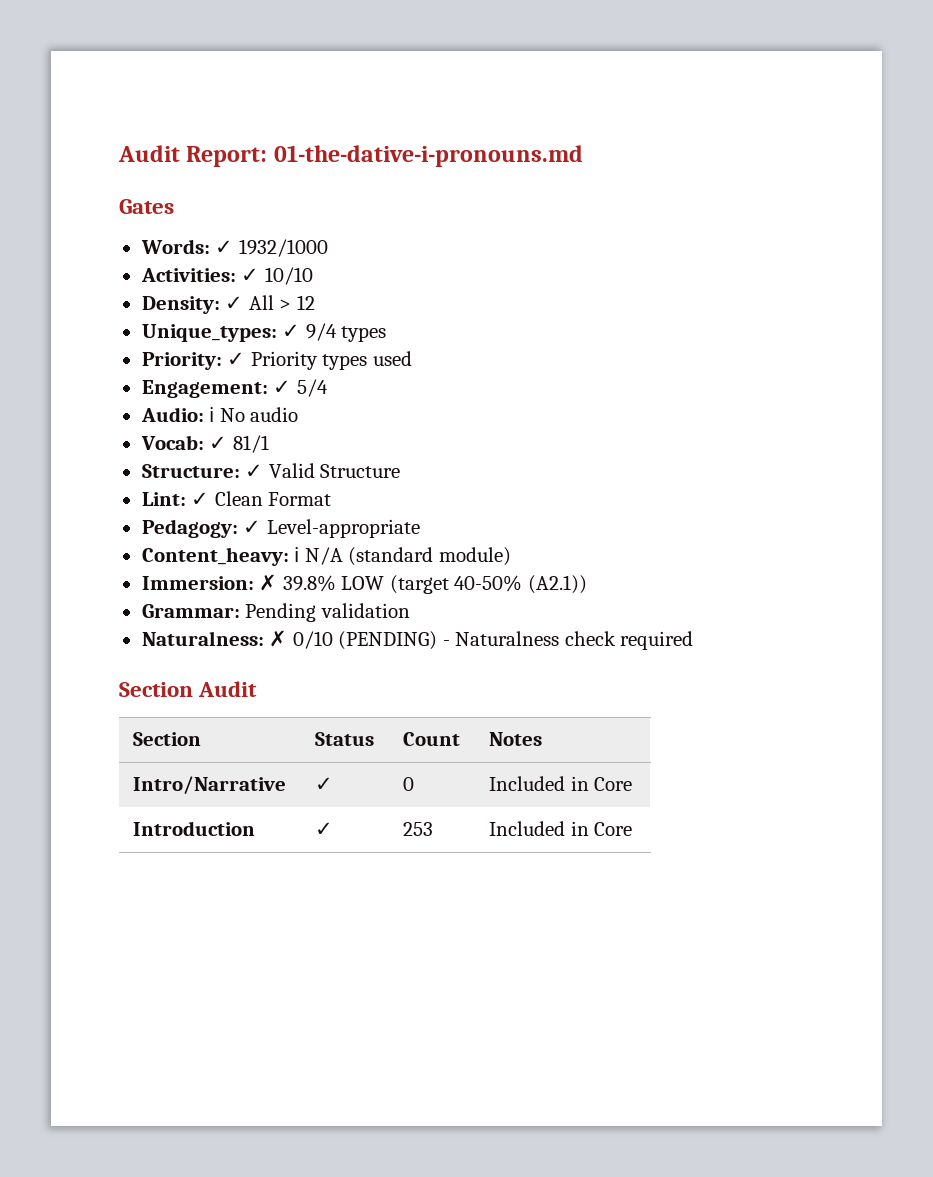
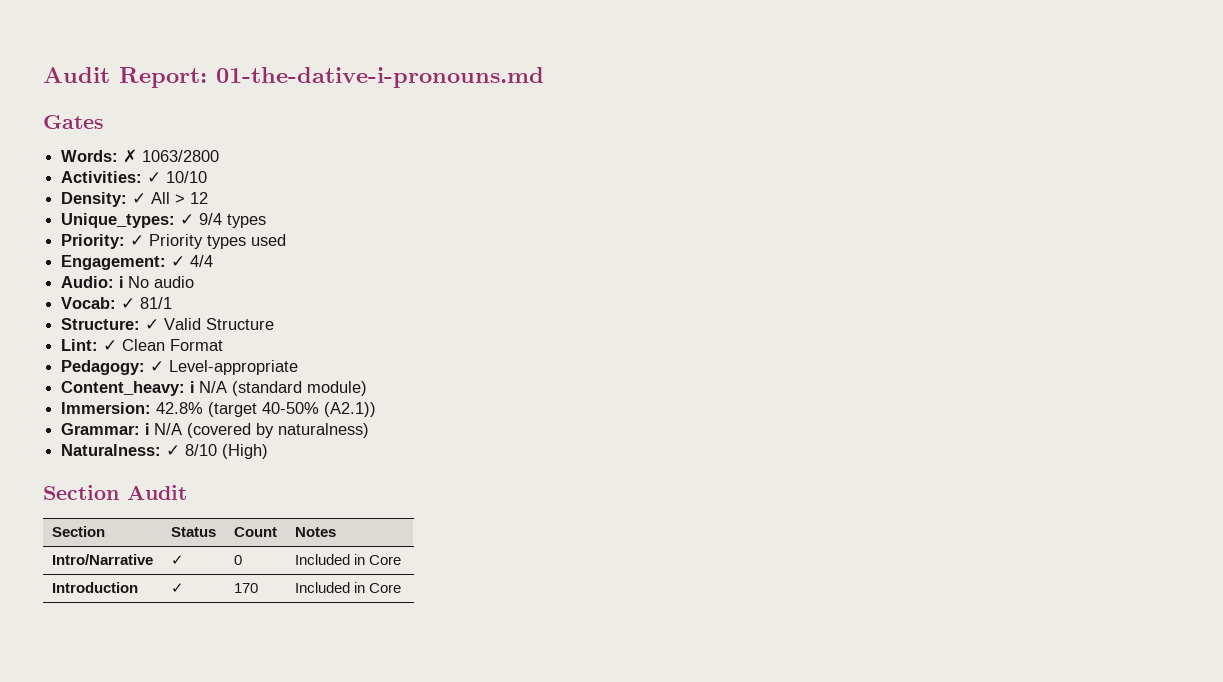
[215,239,328,257] ✓ 1932/1000 -> [123,149,220,163] ✗ 1063/2800
[296,379,328,397] 5/4 -> [190,255,214,267] 4/4
[259,574,385,592] ✗ 39.8% LOW -> [156,402,204,414] 42.8%
[245,603,410,622] [141,630,694,650] Pending validation // Naturalness: ✗ 0/10 (PENDING) - Naturalness check required -> [145,423,370,438] [61,444,269,459] ℹ N/A (covered by naturalness) // Naturalness: ✓ 8/10 (High)
[403,822,434,836] 253 -> [233,583,258,593] 170

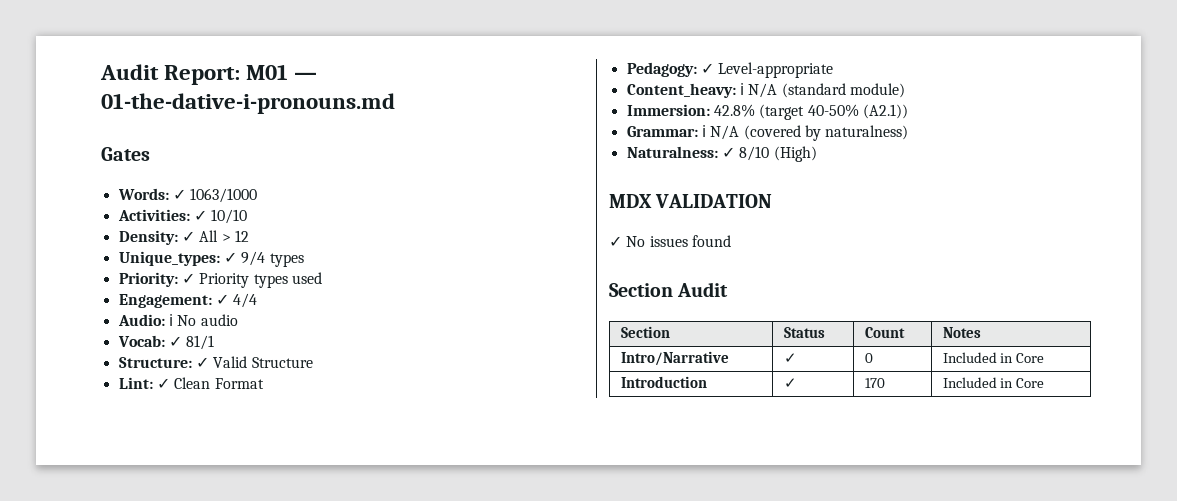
(207, 77) none -> [246,64,318,80] M01 —
[123,149,220,163] ✗ 1063/2800 -> [172,188,258,203] ✓ 1063/1000
(269, 451) none -> [609,194,773,208] [609,235,731,247] // MDX VALIDATION // ✓ No issues found

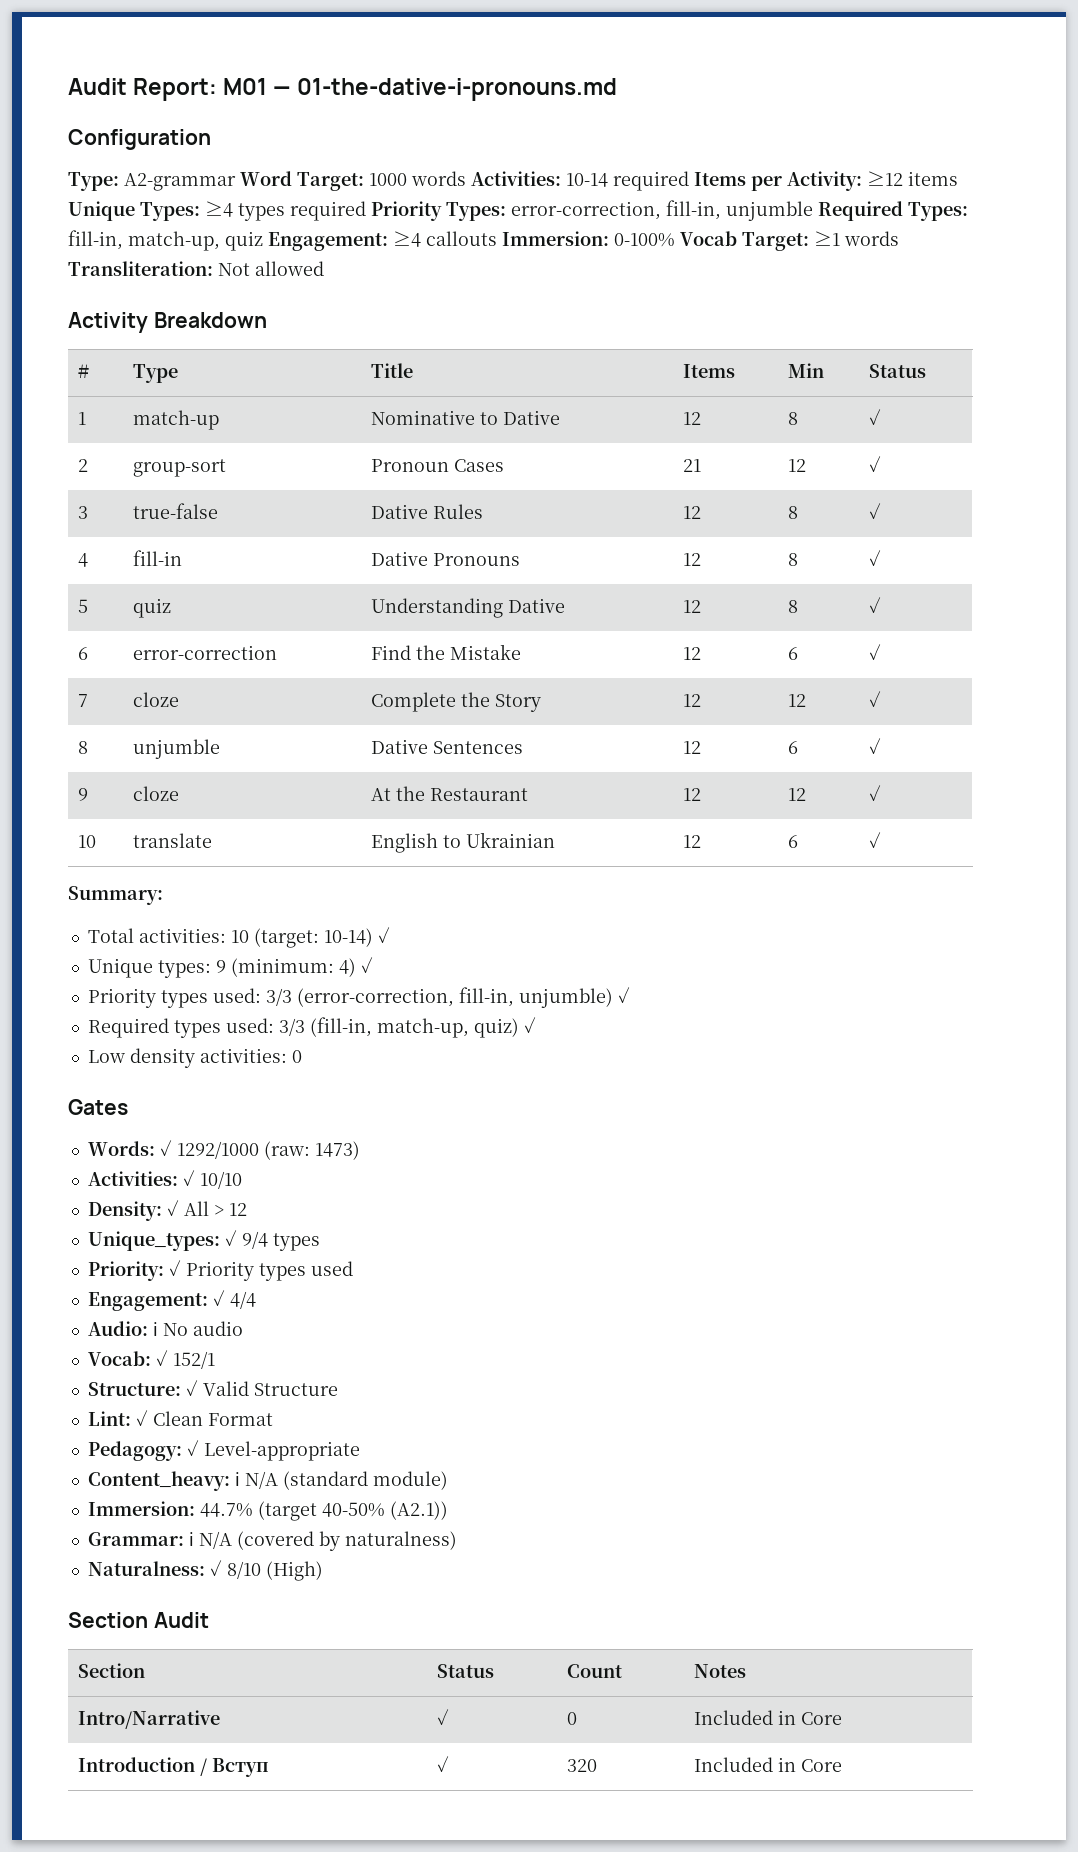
(395, 103) none -> [68,129,211,150] [68,171,958,191] [68,200,968,221] [68,230,899,251] [68,261,324,276] [68,312,267,333] [77,364,89,378] [132,364,178,383] [370,363,413,378] [682,364,735,378] [787,363,824,378] [868,364,926,378] [77,412,86,425] [132,410,219,430] [370,410,560,425] [682,412,701,425] [787,412,798,425] [868,409,881,425] [77,459,88,472] [132,459,226,477] [370,459,504,472] [682,459,701,472] [787,459,806,472] [868,456,881,472] [77,506,88,519] [132,503,218,519] [370,504,483,519] [682,506,701,519] [787,506,798,519] [868,503,881,519] [77,553,88,567] [132,550,182,566] [370,551,520,566] [682,553,701,566] [787,553,798,566] [868,550,881,566] [77,599,88,613] [132,598,171,618] [370,598,565,618] [682,600,701,613] [787,600,798,613] [868,597,881,613] [77,647,88,660] [132,645,277,660] [370,644,521,660] [682,647,701,660] [787,647,798,660] [868,644,881,660] [77,694,88,707] [132,692,179,707] [370,692,541,712] [682,694,701,707] [787,694,806,707] [868,691,881,707] [77,741,88,754] [132,739,220,759] [370,739,523,754] [682,741,701,754] [787,741,798,754] [868,738,881,754] [77,788,88,801] [132,786,179,801] [370,786,528,801] [682,788,701,801] [787,788,806,801] [868,785,881,801] [77,835,96,848] [132,833,212,848] [370,832,555,853] [682,835,701,848] [787,835,798,848] [868,832,881,848] [68,886,163,905] [87,927,390,948] [87,957,373,978] [87,987,630,1008] [87,1017,536,1038] [87,1048,302,1068] // Configuration // Type: A2-grammar Word Target: 1000 words Activities: 10-14 required Items per Activity: ≥12 items Unique Types: ≥4 types required Priority Types: error-correction, fill-in, unjumble Required Types: fill-in, match-up, quiz Engagement: ≥4 callouts Immersion: 0-100% Vocab Target: ≥1 words Transliteration: Not allowed // Activity Breakdown // # | Type | Title | Items | Min | Status // 1 | match-up | Nominative to Dative | 12 | 8 | ✓ // 2 | group-sort | Pronoun Cases | 21 | 12 | ✓ // 3 | true-false | Dative Rules | 12 | 8 | ✓ // 4 | fill-in | Dative Pronouns | 12 | 8 | ✓ // 5 | quiz | Understanding Dative | 12 | 8 | ✓ // 6 | error-correction | Find the Mistake | 12 | 6 | ✓ // 7 | cloze | Complete the Story | 12 | 12 | ✓ // 8 | unjumble | Dative Sentences | 12 | 6 | ✓ // 9 | cloze | At the Restaurant | 12 | 12 | ✓ // 10 | translate | English to Ukrainian | 12 | 6 | ✓ // Summary: // Total activities: 10 (target: 10-14) ✓ // Unique types: 9 (minimum: 4) ✓ // Priority types used: 3/3 (error-correction, fill-in, unjumble) ✓ // Required types used: 3/3 (fill-in, match-up, quiz) ✓ // Low density activities: 0
[190,188,258,203] 1063/1000 -> [176,1141,360,1160] 1292/1000 (raw: 1473)
[186,335,215,350] 81/1 -> [172,1351,215,1369] 152/1
[713,104,755,117] 42.8% -> [199,1503,253,1517] 44.7%
[609,194,773,208] [609,235,731,247] // MDX VALIDATION // ✓ No issues found -> (323, 1571) none
[783,378,797,388] [864,378,885,388] | ✓ | 170 -> [199,1758,269,1777] [436,1756,449,1772] [566,1759,597,1772] / Вступ | ✓ | 320

